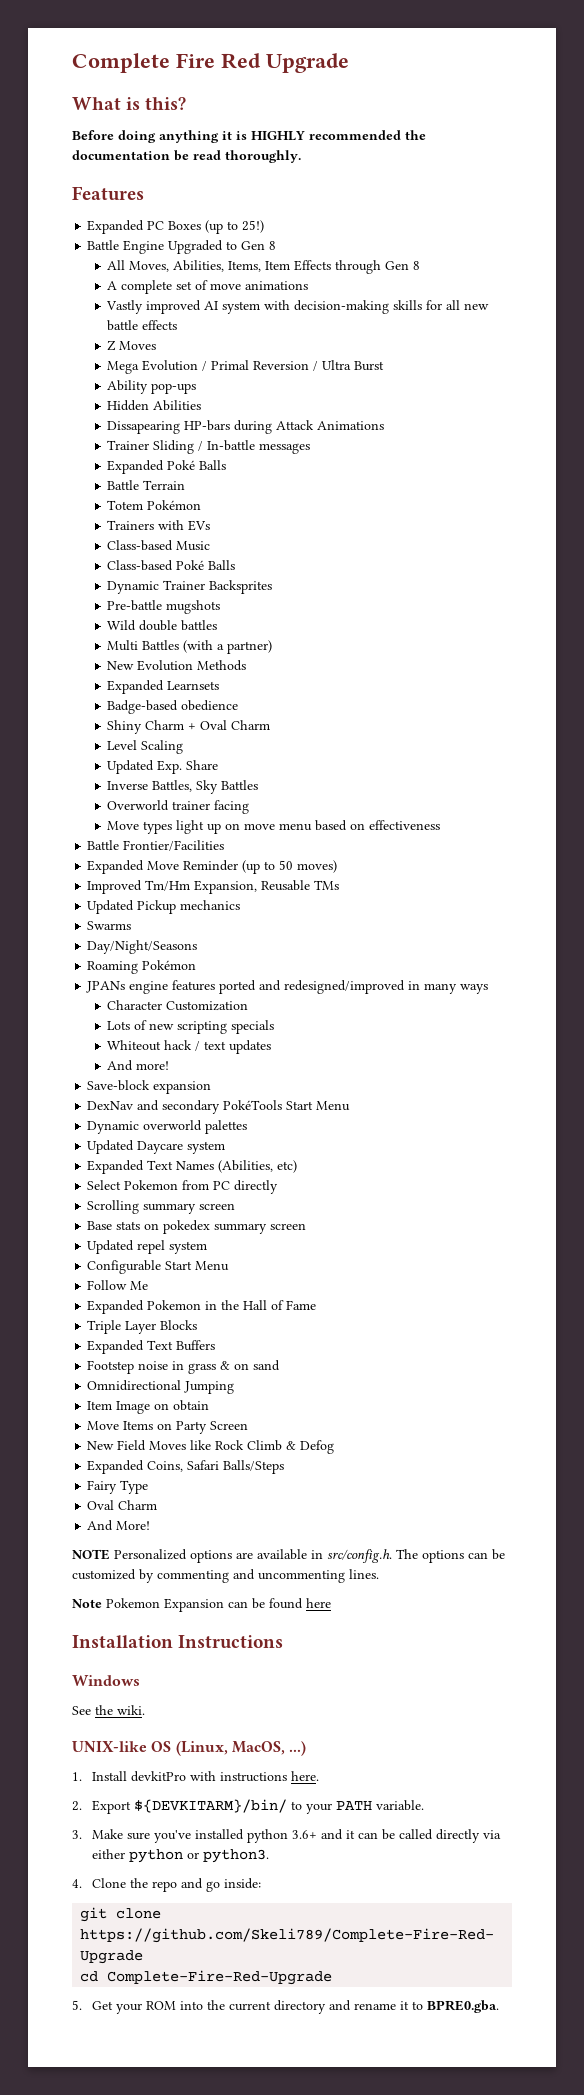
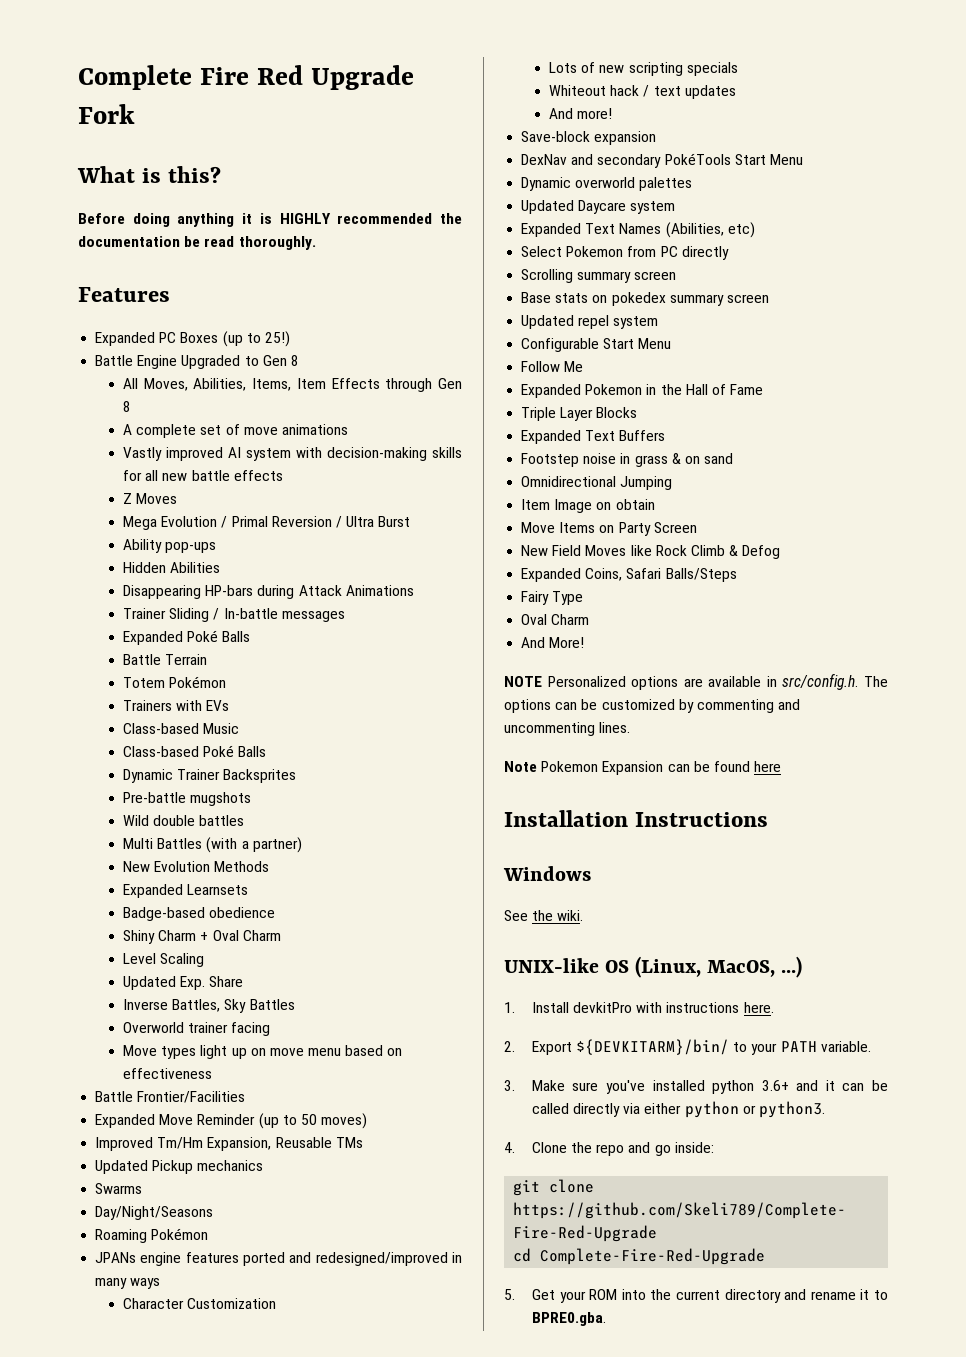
(349, 63) none -> [78,104,135,124] Fork
[107,421,181,434] Dissapearing -> [122,585,201,599] Disappearing

